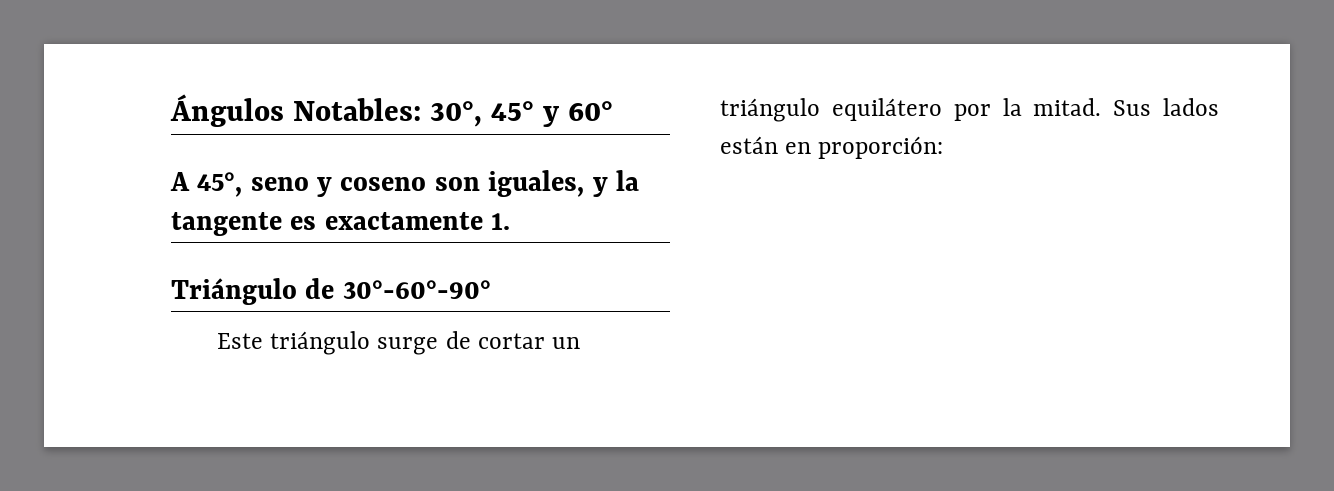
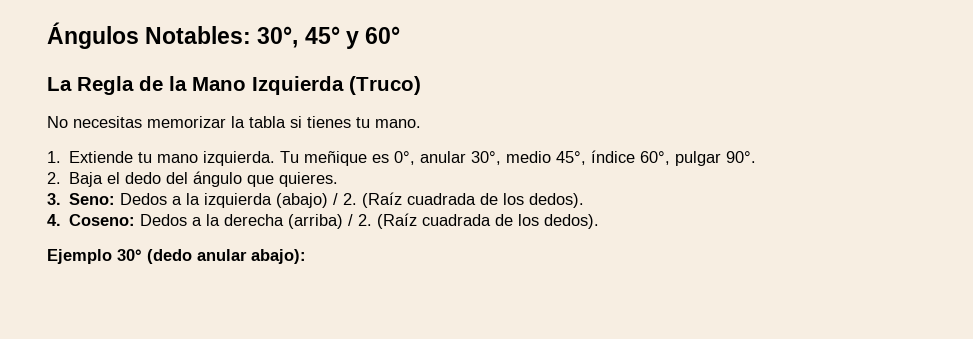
[170,170,639,197] [171,212,511,236] [171,278,491,305] [217,331,580,355] [720,98,1219,122] [720,136,944,159] A 45°, seno y coseno son iguales, y la tangente es exactamente 1. // Triángulo de 30°-60°-90° // Este triángulo surge de cortar un triángulo equilátero por la mitad. Sus lados están en proporción: -> [47,76,421,95] [47,116,421,128] [47,150,757,166] [47,171,339,187] [47,192,585,208] [47,213,600,229] [47,249,306,264] La Regla de la Mano Izquierda (Truco) // No necesitas memorizar la tabla si tienes tu mano. // 1. Extiende tu mano izquierda. Tu meñique es 0°, anular 30°, medio 45°, índice 60°, pulgar 90°. // 2. Baja el dedo del ángulo que quieres. // 3. Seno: Dedos a la izquierda (abajo) / 2. (Raíz cuadrada de los dedos). // 4. Coseno: Dedos a la derecha (arriba) / 2. (Raíz cuadrada de los dedos). // Ejemplo 30° (dedo anular abajo):

